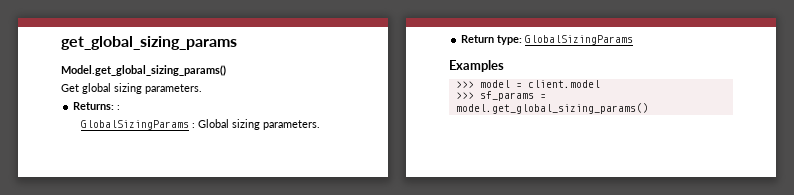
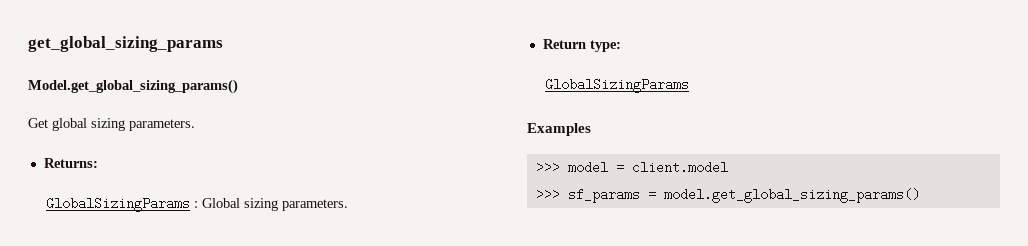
[117,105,121,110] : -> (98, 163) none
(523, 40) none -> (621, 46) //

